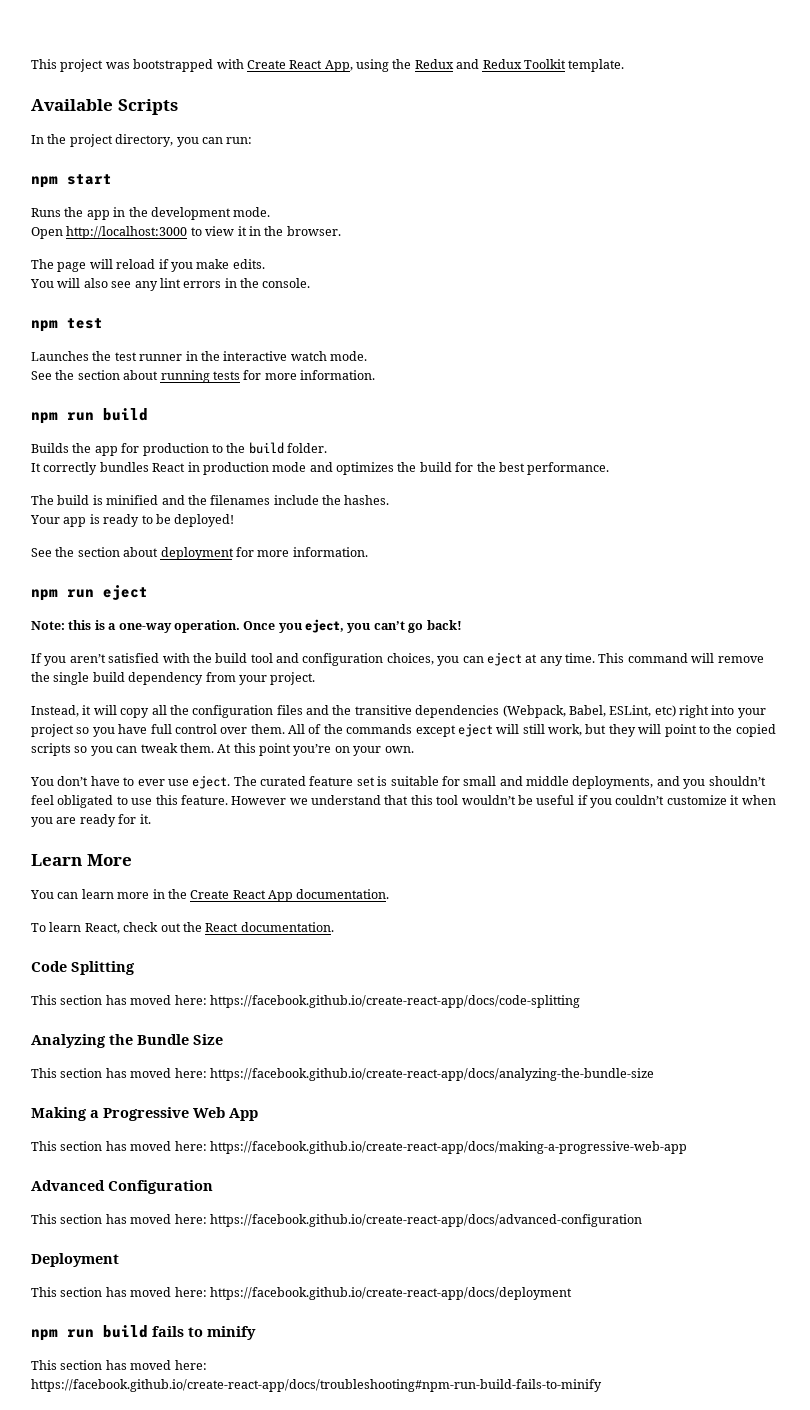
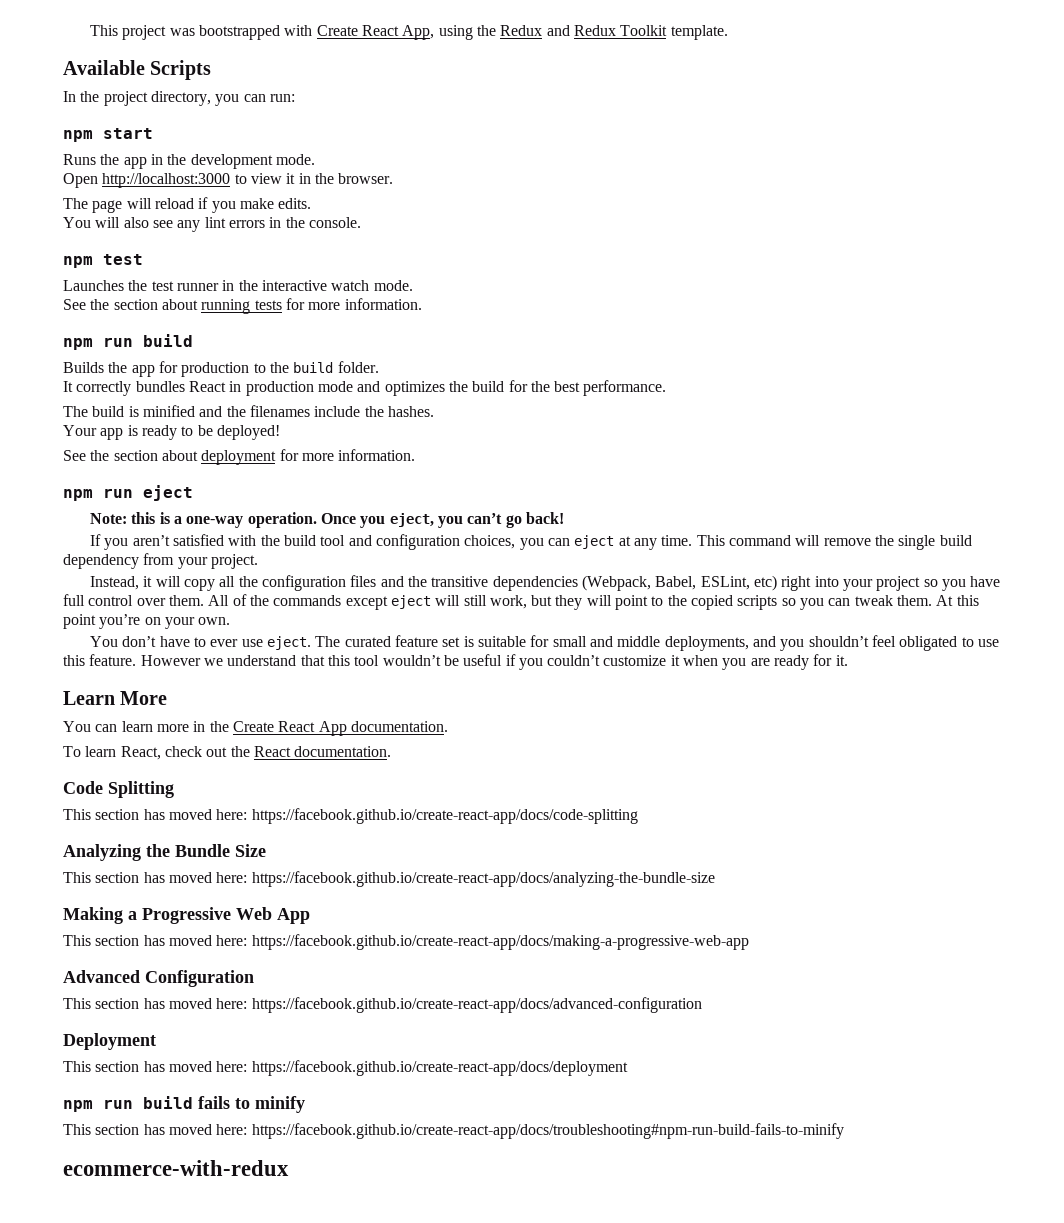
(602, 1385) none -> [63,1160,289,1176] // ecommerce-with-redux

